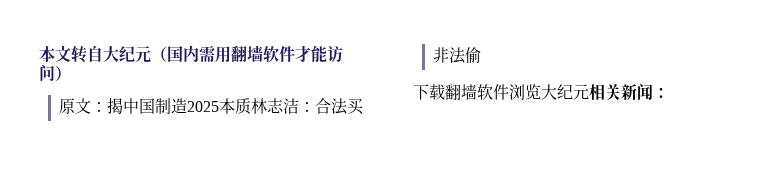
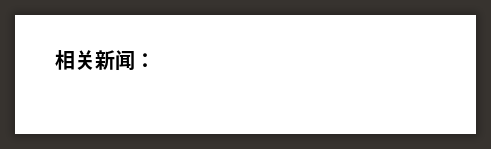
[39,45,343,63] [39,65,71,81] [59,97,365,115] [433,47,482,64] [413,84,589,100] 本文转自大纪元（国内需用翻墙软件才能访问） // 原文：揭中国制造2025本质林志洁：合法买非法偷 // 下载翻墙软件浏览大纪元 -> (55, 60) none

